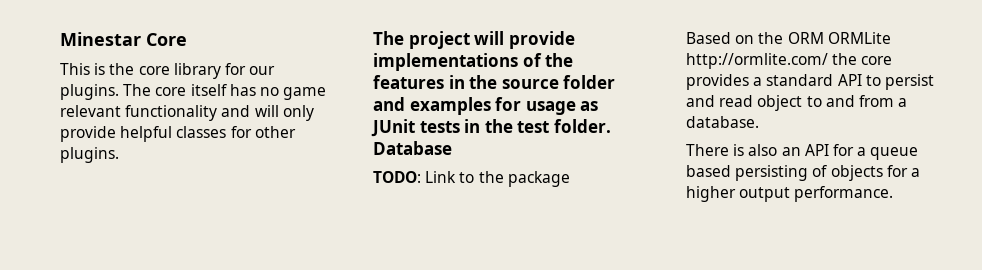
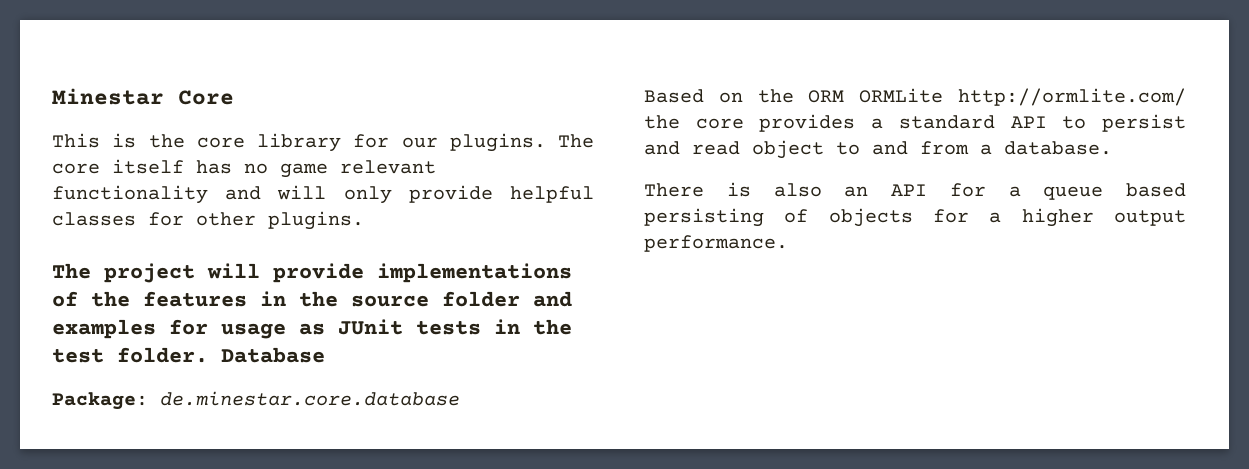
[373,171,570,187] TODO: Link to the package -> [52,391,460,410] Package: de.minestar.core.database

